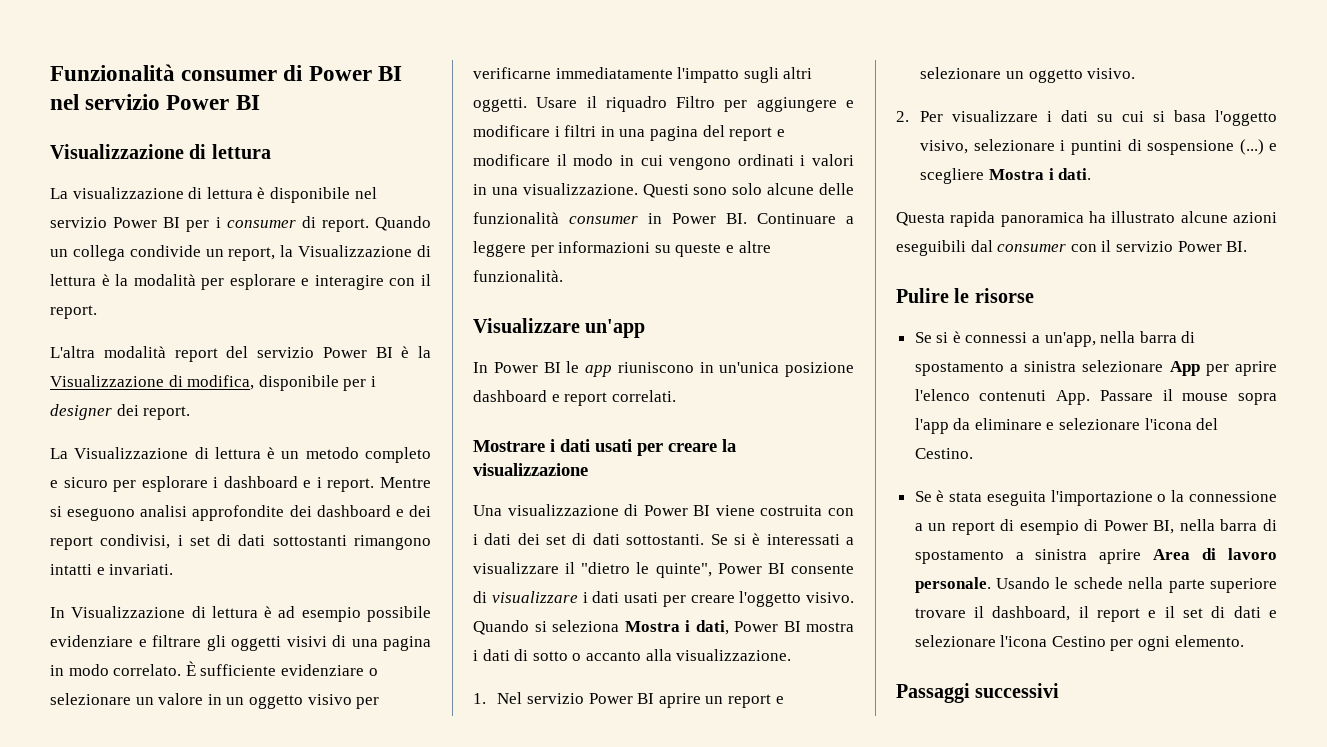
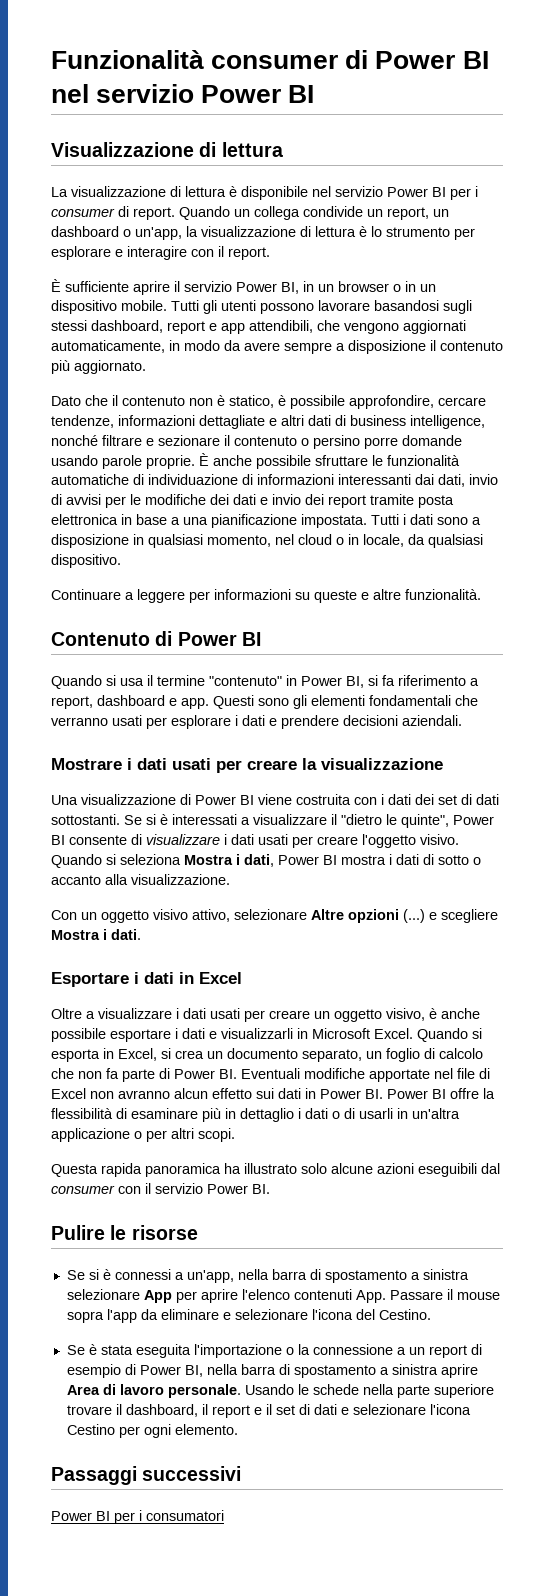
[280,245,431,257] [50,274,196,286] la Visualizzazione di lettura è la modalità -> [433,209,449,217] [51,226,450,240] un dashboard o un'app, la visualizzazione di lettura è lo strumento
[50,346,431,362] [50,375,376,391] [50,404,191,420] [50,447,431,463] [50,476,431,492] [50,505,432,521] [50,534,431,550] [50,564,174,575] [50,606,431,622] [50,635,431,651] [50,661,378,676] [50,693,380,709] [473,67,813,83] [473,96,854,112] [473,125,785,141] [473,154,854,170] [473,183,854,198] [473,212,747,224] L'altra modalità report del servizio Power BI è la Visualizzazione di modifica, disponibile per i designer dei report. // La Visualizzazione di lettura è un metodo completo e sicuro per esplorare i dashboard e i report. Mentre si eseguono analisi approfondite dei dashboard e dei report condivisi, i set di dati sottostanti rimangono intatti e invariati. // In Visualizzazione di lettura è ad esempio possibile evidenziare e filtrare gli oggetti visivi di una pagina in modo correlato. È sufficiente evidenziare o selezionare un valore in un oggetto visivo per verificarne immediatamente l'impatto sugli altri oggetti. Usare il riquadro Filtro per aggiungere e modificare i filtri in una pagina del report e modificare il modo in cui vengono ordinati i valori in una visualizzazione. Questi sono solo alcune delle funzionalità consumer in Power BI. -> [51,279,436,295] [51,300,472,314] [51,320,466,334] [51,340,503,354] [51,360,146,374] [51,395,486,409] [51,415,485,429] [51,435,462,449] [51,453,460,469] [51,474,498,487] [51,494,454,508] [51,514,481,528] [51,534,483,548] [51,554,121,568] È sufficiente aprire il servizio Power BI, in un browser o in un dispositivo mobile. Tutti gli utenti possono lavorare basandosi sugli stessi dashboard, report e app attendibili, che vengono aggiornati automaticamente, in modo da avere sempre a disposizione il contenuto più aggiornato. // Dato che il contenuto non è statico, è possibile approfondire, cercare tendenze, informazioni dettagliate e altri dati di business intelligence, nonché filtrare e sezionare il contenuto o persino porre domande usando parole proprie. È anche possibile sfruttare le funzionalità automatiche di individuazione di informazioni interessanti dai dati, invio di avvisi per le modifiche dei dati e invio dei report tramite posta elettronica in base a una pianificazione impostata. Tutti i dati sono a disposizione in qualsiasi momento, nel cloud o in locale, da qualsiasi dispositivo. //
[473,318,646,338] [473,361,854,377] [473,390,676,406] Visualizzare un'app // In Power BI le app riuniscono in un'unica posizione dashboard e report correlati. -> [51,631,261,646] [51,675,479,689] [51,695,478,709] [51,715,462,729] Contenuto di Power BI // Quando si usa il termine "contenuto" in Power BI, si fa riferimento a report, dashboard e app. Questi sono gli elementi fondamentali che verranno usati per esplorare i dati e prendere decisioni aziendali.
[473,692,784,708] [920,67,1136,83] [896,110,1277,126] [920,139,1234,155] 1. Nel servizio Power BI aprire un report e selezionare un oggetto visivo. // 2. Per visualizzare i dati su cui si basa l'oggetto visivo, selezionare i puntini di sospensione -> [51,909,399,923] Con un oggetto visivo attivo, selezionare Altre opzioni
(1092, 174) none -> [51,972,242,987] [51,1008,480,1022] [51,1028,482,1042] [51,1048,483,1062] [51,1068,490,1082] [51,1088,495,1099] [51,1108,460,1122] [51,1128,235,1142] // Esportare i dati in Excel // Oltre a visualizzare i dati usati per creare un oggetto visivo, è anche possibile esportare i dati e visualizzarli in Microsoft Excel. Quando si esporta in Excel, si crea un documento separato, un foglio di calcolo che non fa parte di Power BI. Eventuali modifiche apportate nel file di Excel non avranno alcun effetto sui dati in Power BI. Power BI offre la flessibilità di esaminare più in dettaglio i dati o di usarli in un'altra applicazione o per altri scopi.
(1176, 217) none -> [301,1163,327,1174] solo
(1060, 690) none -> [51,1510,224,1524] // Power BI per i consumatori

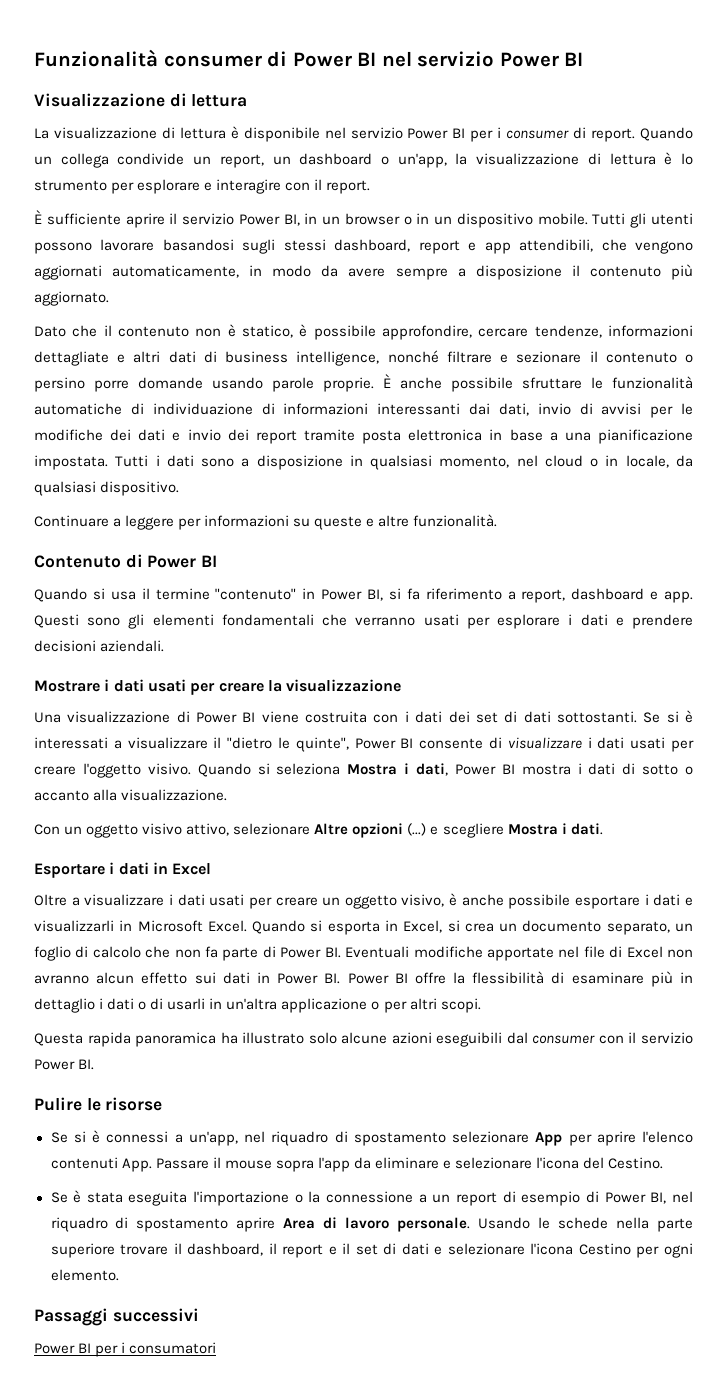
[237,1269,469,1283] nella barra di spostamento a sinistra -> [244,1131,446,1146] nel riquadro di spostamento
[206,1364,438,1378] nella barra di spostamento a sinistra -> [672,1191,693,1203] [50,1217,229,1232] nel riquadro di spostamento

